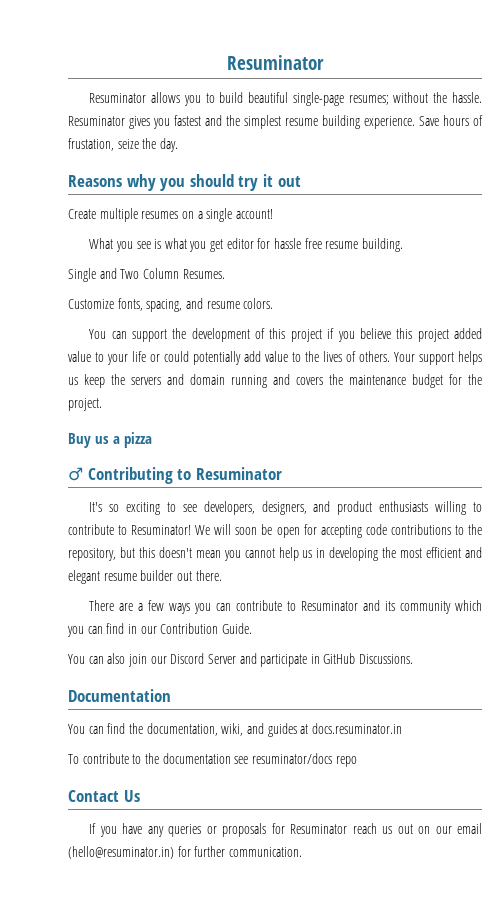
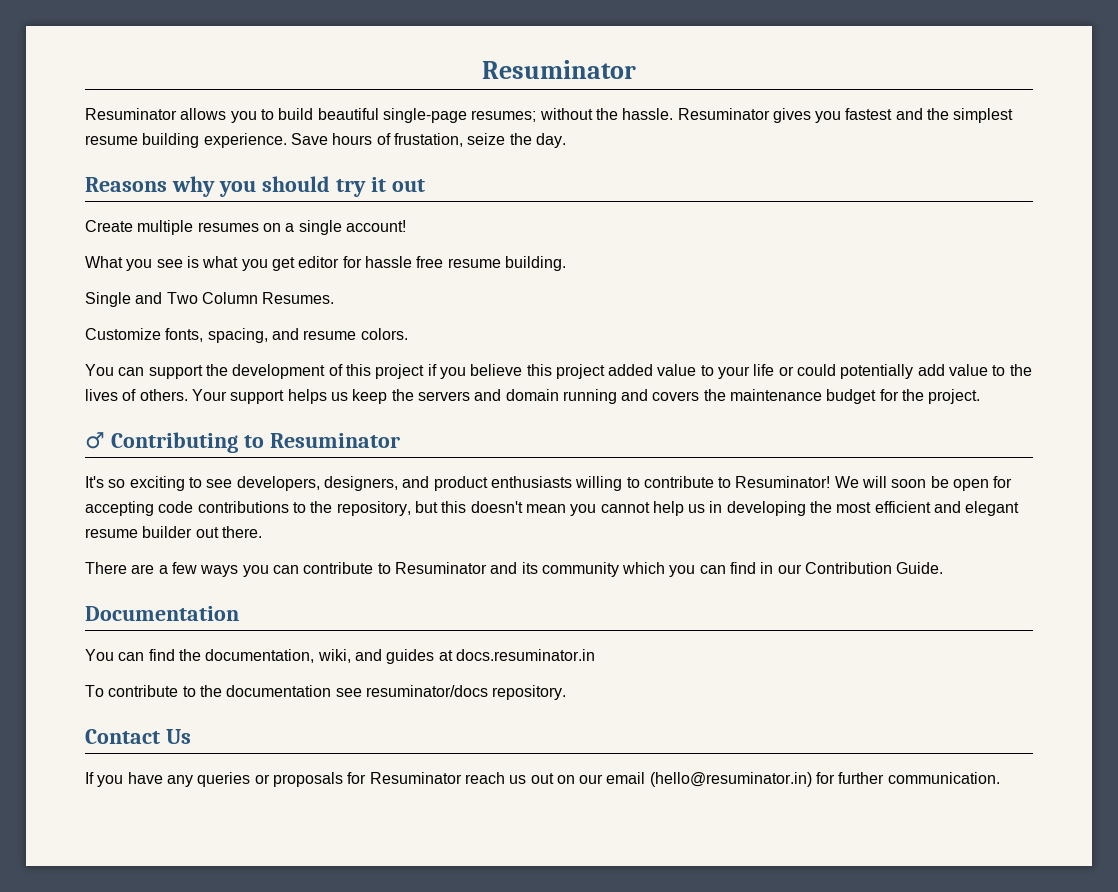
[68,432,153,448] // Buy us a pizza -> (981, 396) none
[68,653,414,667] // You can also join our Discord Server and participate in GitHub Discussions. -> (944, 568) none
[335,756,357,767] repo -> [492,685,567,700] repository.

